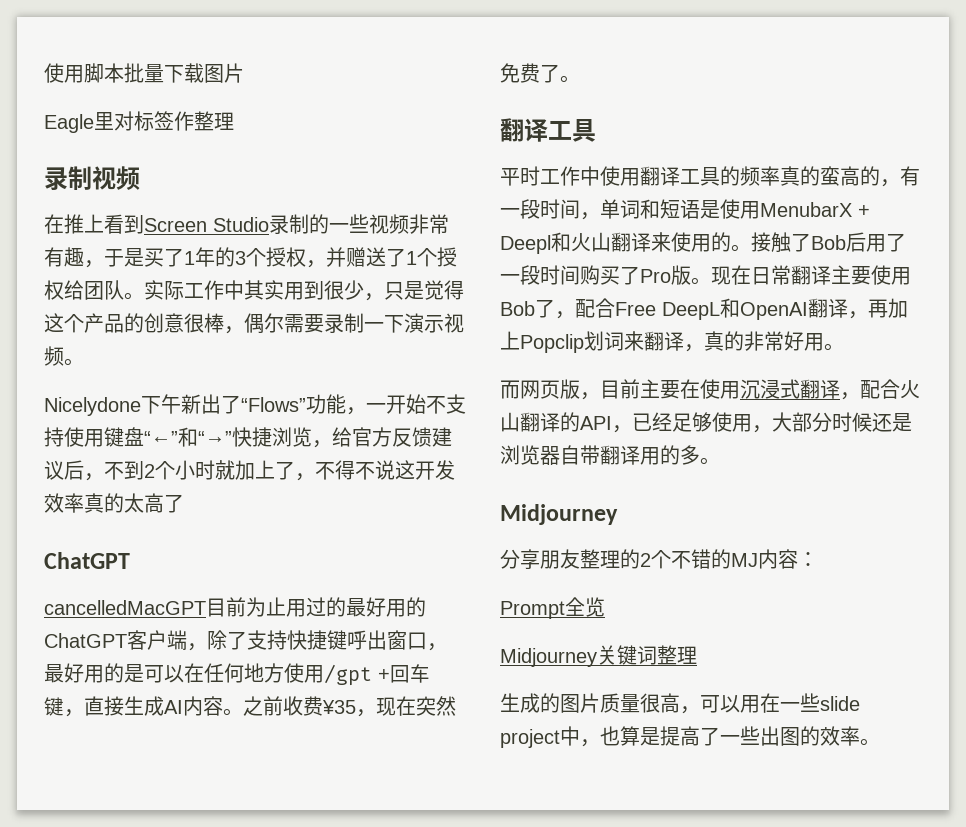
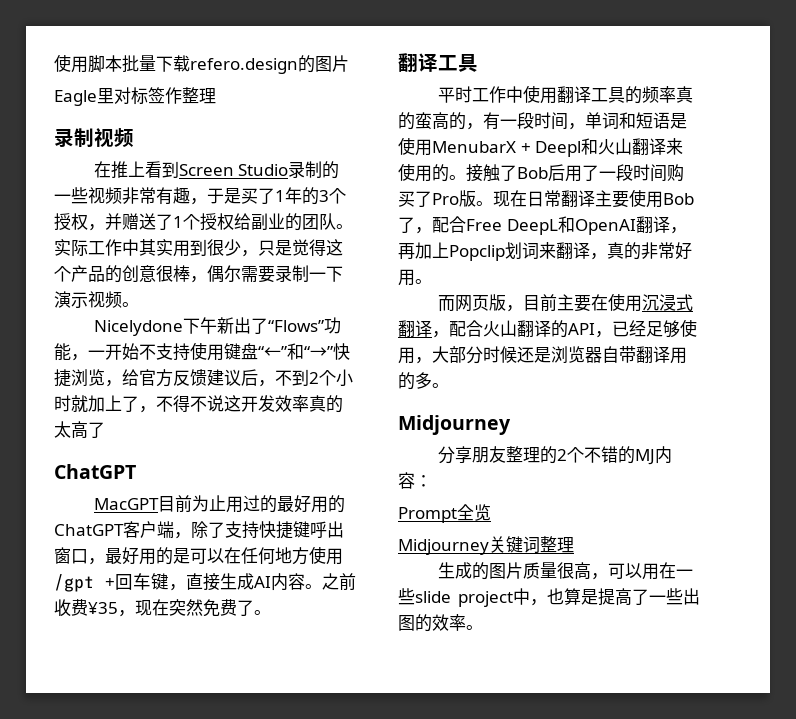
(204, 73) none -> [190,55,315,74] refero.design的
(84, 290) none -> [251,213,302,231] 副业的
[44,600,206,615] cancelledMacGPT -> [93,498,159,510] MacGPT

